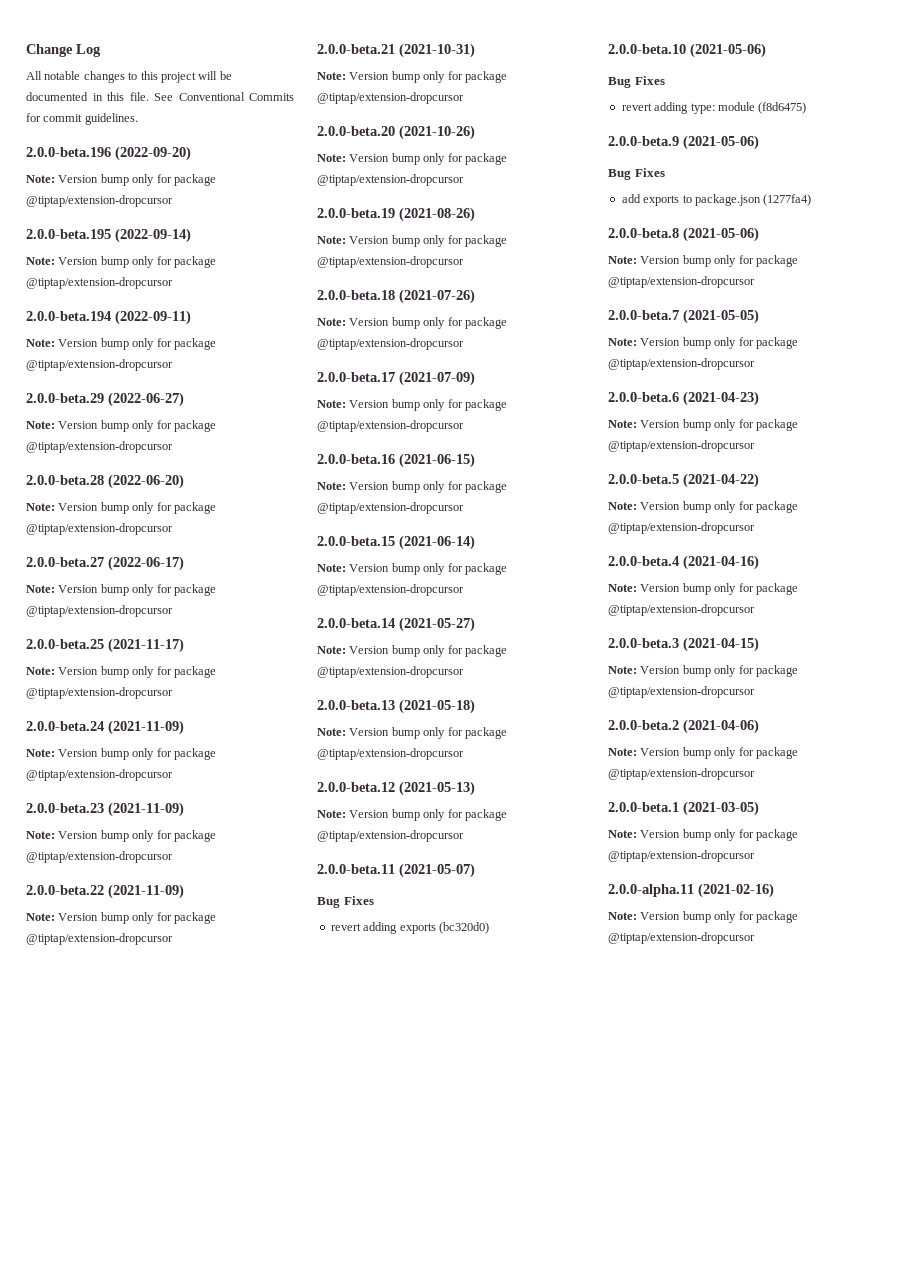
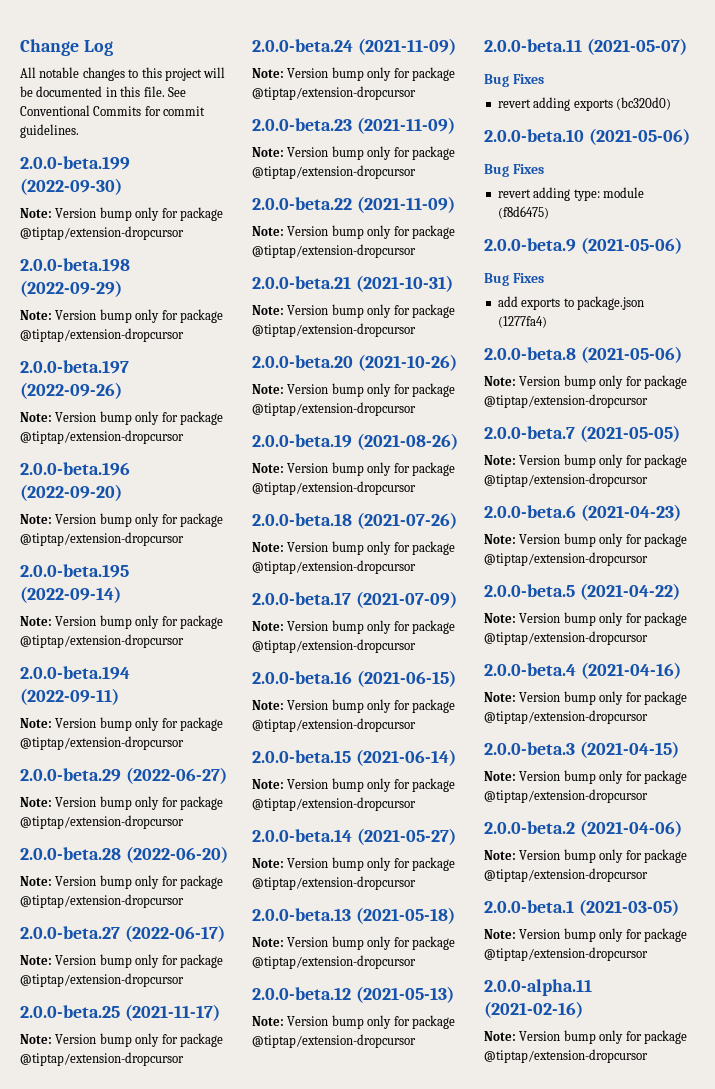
(138, 119) none -> [20,156,130,170] [20,178,122,195] [20,207,223,221] [20,226,184,240] [20,258,130,272] [20,280,122,297] [20,309,223,323] [20,328,184,342] [20,360,129,374] [20,382,122,399] [20,411,223,425] [20,430,184,444] // 2.0.0-beta.199 (2022-09-30) // Note: Version bump only for package @tiptap/extension-dropcursor // 2.0.0-beta.198 (2022-09-29) // Note: Version bump only for package @tiptap/extension-dropcursor // 2.0.0-beta.197 (2022-09-26) // Note: Version bump only for package @tiptap/extension-dropcursor

